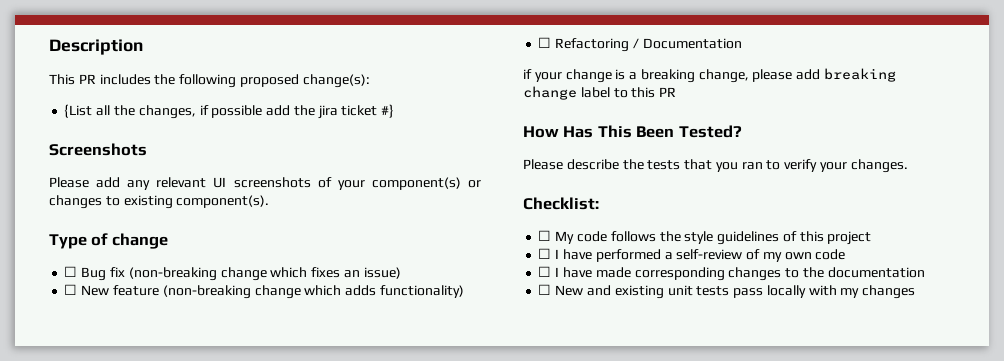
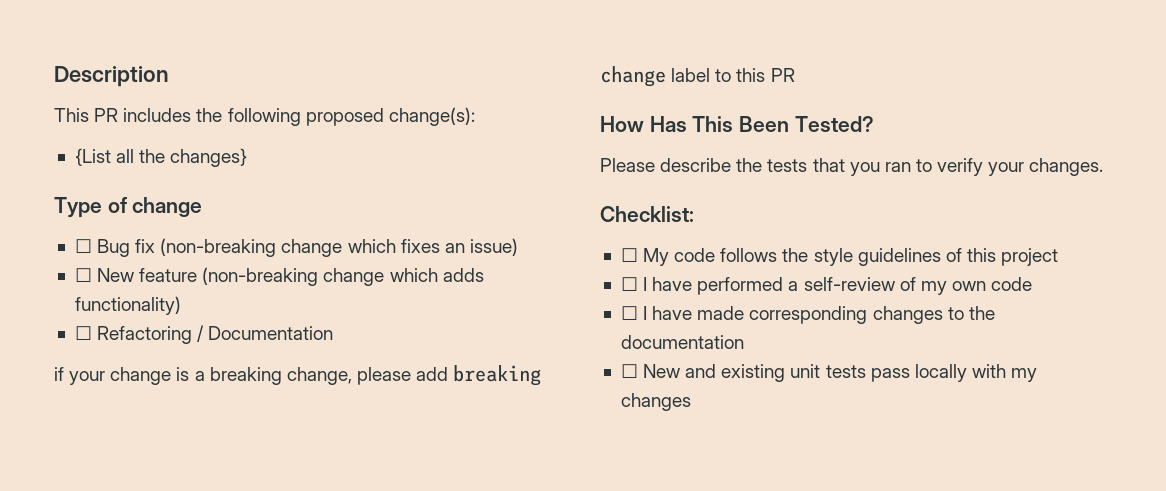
[138,104,395,119] [49,143,147,156] [49,177,481,190] [49,195,270,209] changes, if possible add the jira ticket #} // Screenshots // Please add any relevant UI screenshots of your component(s) or changes to existing component(s). -> [170,148,248,167] changes}

